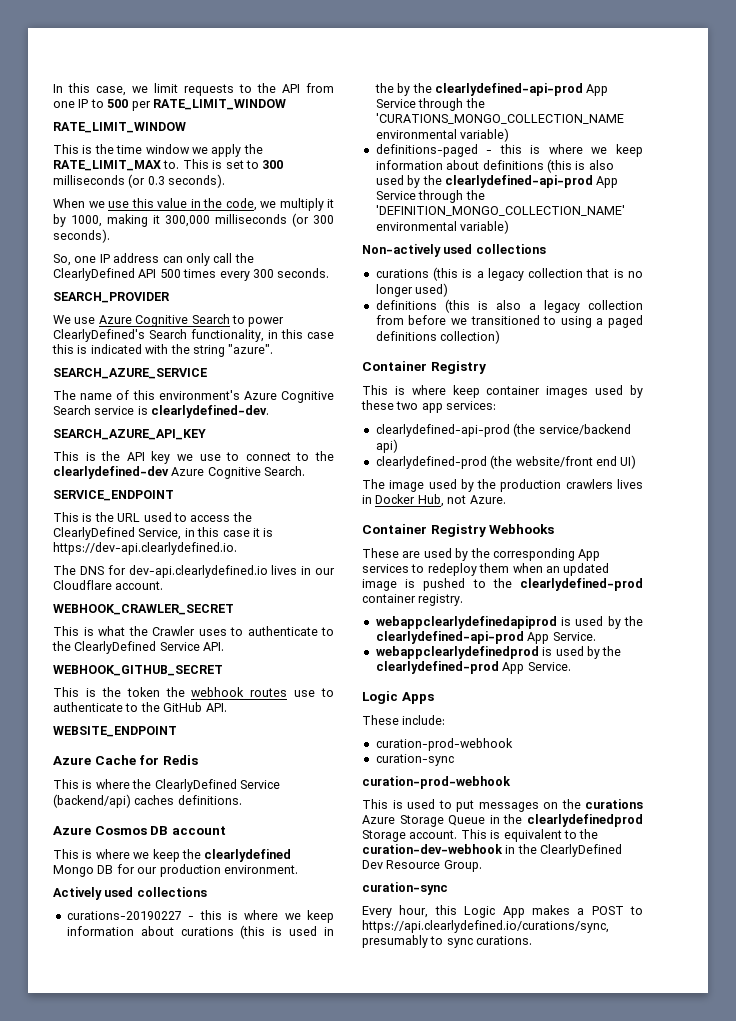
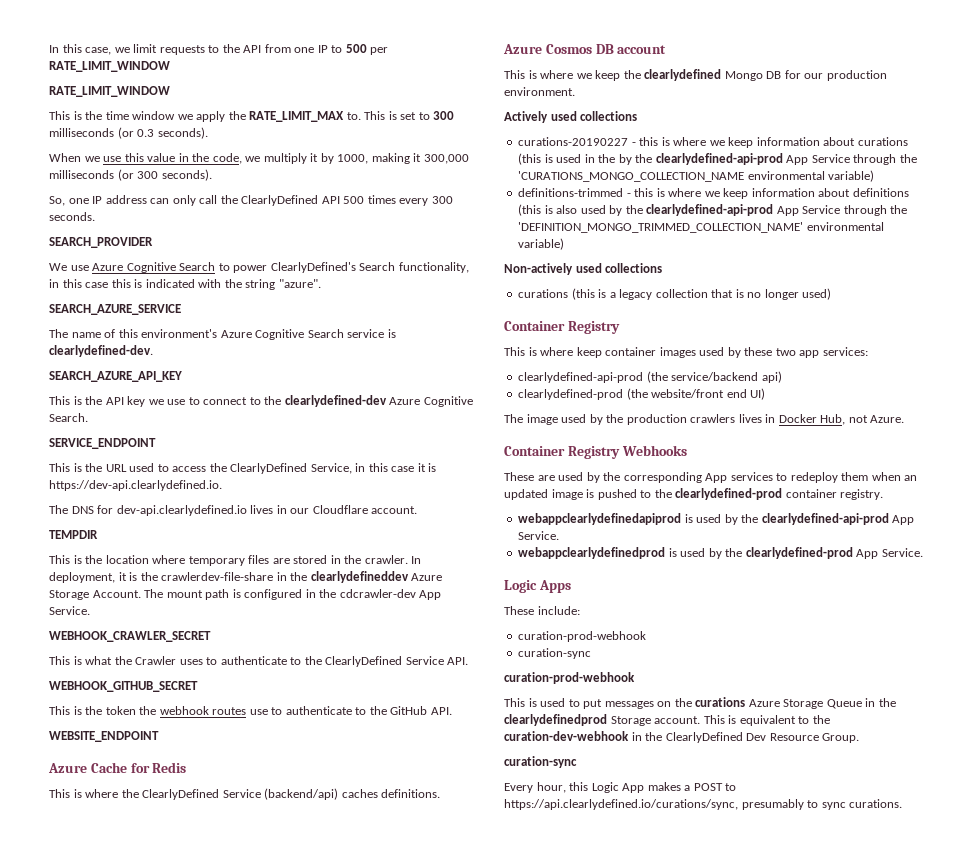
(164, 585) none -> [49,530,98,539] [49,555,422,566] [49,571,443,583] [49,589,442,600] [49,606,90,615] // TEMPDIR // This is the location where temporary files are stored in the crawler. In deployment, it is the crawlerdev-file-share in the clearlydefineddev Azure Storage Account. The mount path is configured in the cdcrawler-dev App Service.
[375,144,478,157] definitions-paged -> [518,188,624,197] definitions-trimmed
[375,205,625,216] 'DEFINITION_MONGO_COLLECTION_NAME' -> [518,222,804,233] 'DEFINITION_MONGO_TRIMMED_COLLECTION_NAME'
[375,299,643,313] [375,315,643,328] [375,330,501,344] // definitions (this is also a legacy collection from before we transitioned to using a paged definitions collection) -> (832, 294) none

